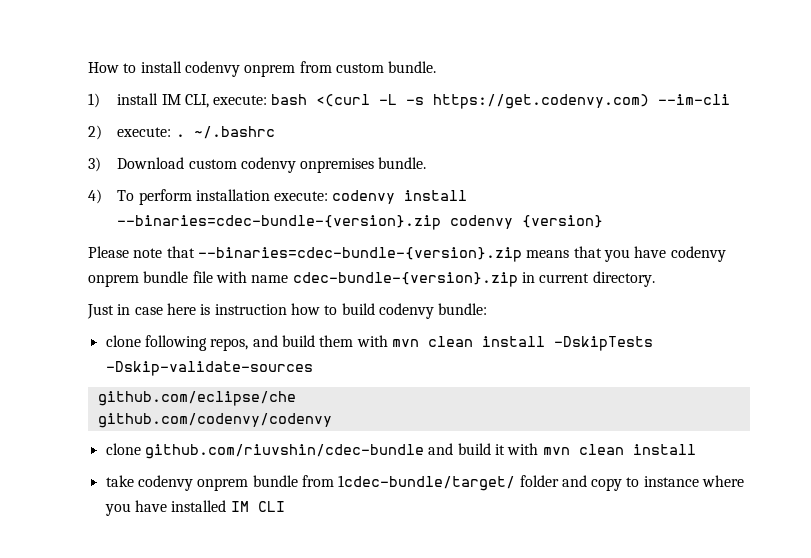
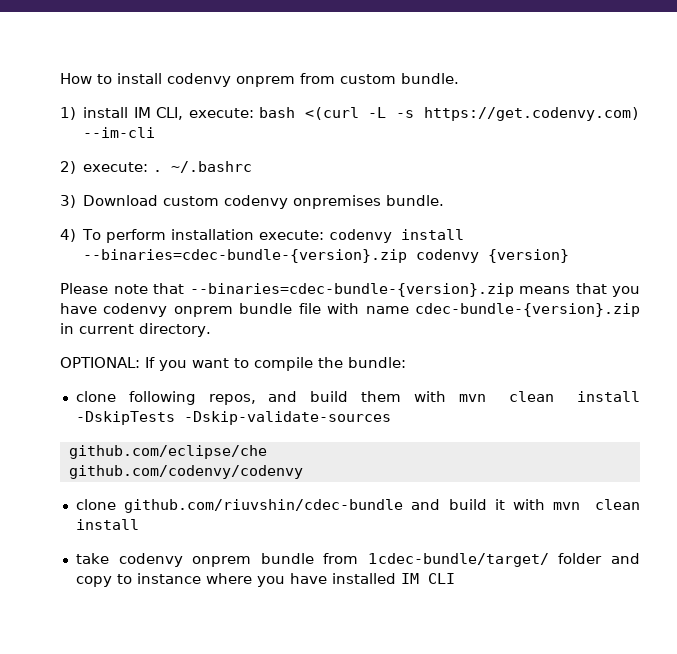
[87,303,434,319] Just in case here is instruction how to build codenvy -> [60,357,343,371] OPTIONAL: If you want to compile the

